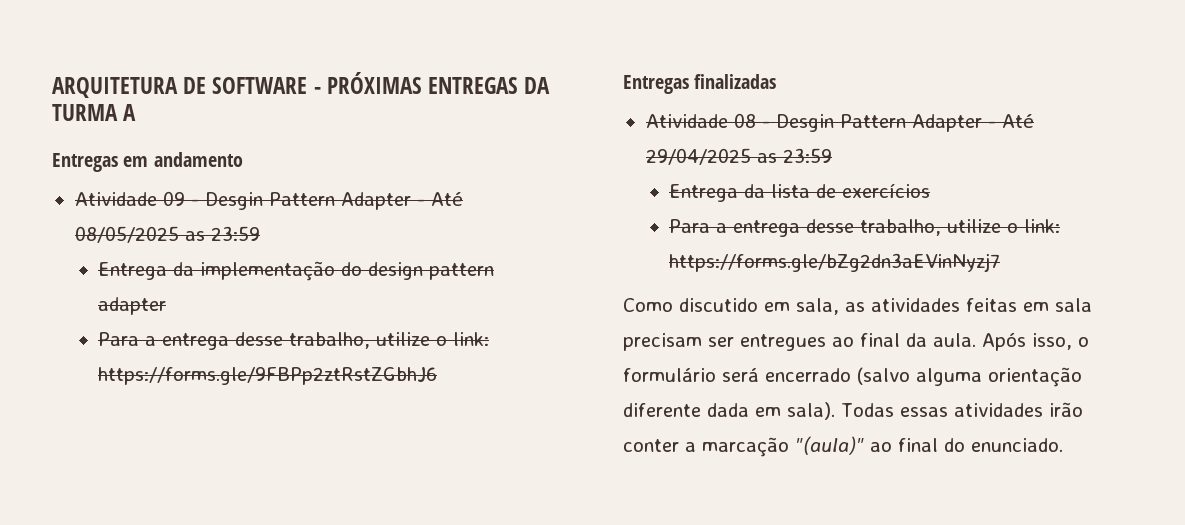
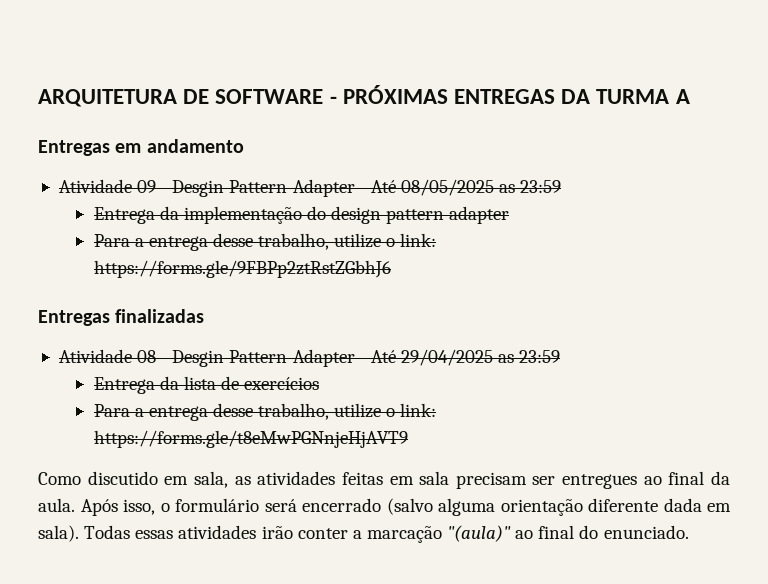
[669,253,1001,272] https://forms.gle/bZg2dn3aEVinNyzj7 -> [93,430,408,448] https://forms.gle/t8eMwPGNnjeHjAVT9

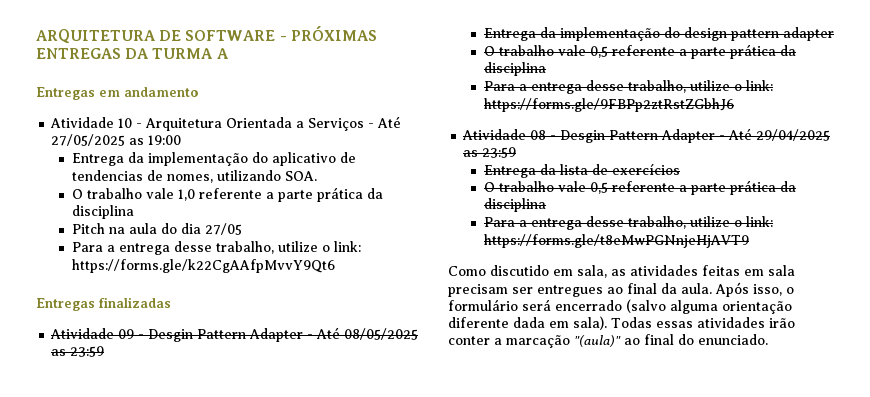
(244, 146) none -> [50,116,402,131] [51,134,182,146] [71,152,356,166] [71,170,317,183] [71,187,383,202] [71,205,134,219] [71,223,242,235] [71,241,361,255] [71,259,335,273] [36,297,171,311] // Atividade 10 - Arquitetura Orientada a Serviços - Até 27/05/2025 as 19:00 // Entrega da implementação do aplicativo de tendencias de nomes, utilizando SOA. // O trabalho vale 1,0 referente a parte prática da disciplina // Pitch na aula do dia 27/05 // Para a entrega desse trabalho, utilize o link: https://forms.gle/k22CgAAfpMvvY9Qt6 // Entregas finalizadas
(510, 215) none -> [483,44,796,59] [483,62,546,76] // O trabalho vale 0,5 referente a parte prática da disciplina
[38,309,205,326] // Entregas finalizadas -> (734, 105) none
(320, 383) none -> [483,180,796,195] [483,198,546,212] // O trabalho vale 0,5 referente a parte prática da disciplina

